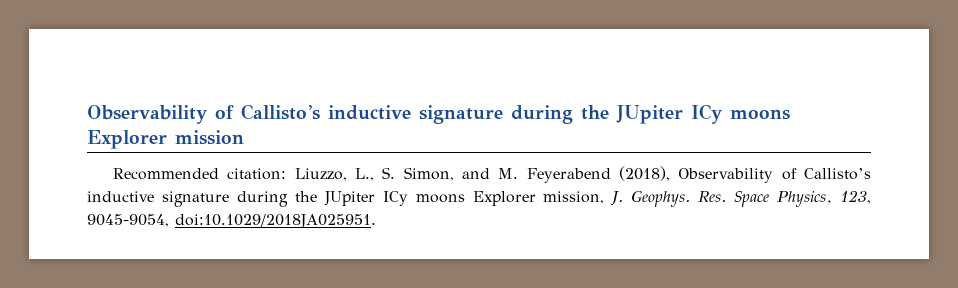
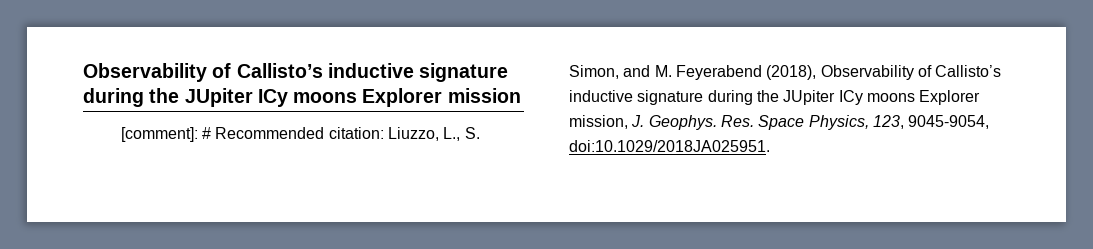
(244, 137) none -> [120,127,211,142] [comment]: #

